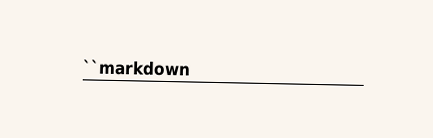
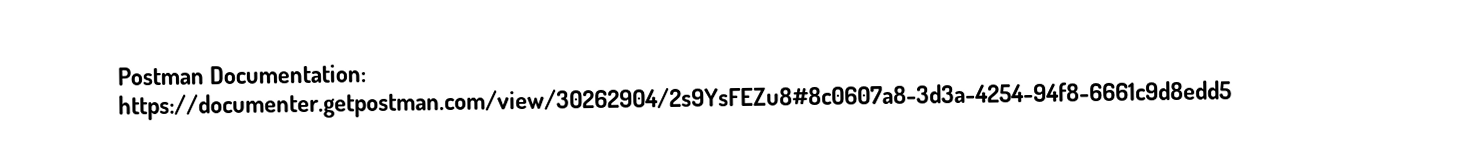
[82,59,191,77] ``markdown -> [117,64,367,86] [118,80,1232,121] Postman Documentation: https://documenter.getpostman.com/view/30262904/2s9YsFEZu8#8c0607a8-3d3a-4254-94f8-6661c9d8edd5

